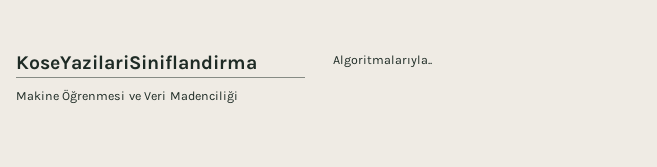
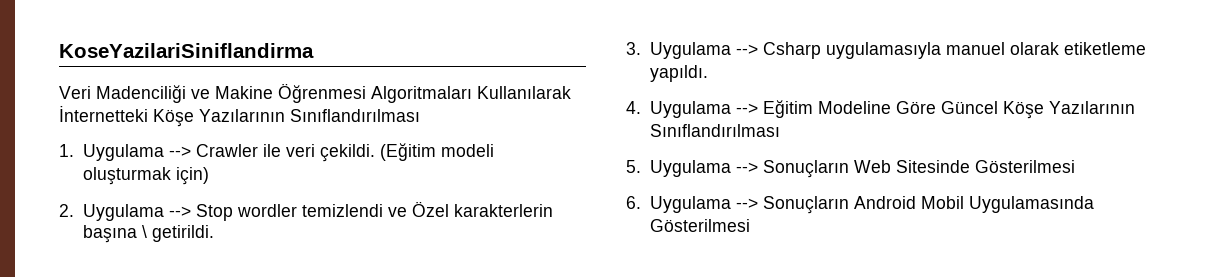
[16,89,238,104] [333,55,432,68] Makine Öğrenmesi ve Veri Madenciliği Algoritmalarıyla.. -> [59,83,571,103] [59,105,420,127] [59,143,494,162] [82,167,209,185] [59,201,553,221] [82,225,214,243] [626,42,1146,59] [649,65,708,82] [626,100,1135,119] [649,124,780,137] [626,160,1075,178] [626,196,1094,214] [649,219,750,232] Veri Madenciliği ve Makine Öğrenmesi Algoritmaları Kullanılarak İnternetteki Köşe Yazılarının Sınıflandırılması // 1. Uygulama --> Crawler ile veri çekildi. (Eğitim modeli oluşturmak için) // 2. Uygulama --> Stop wordler temizlendi ve Özel karakterlerin başına \ getirildi. // 3. Uygulama --> Csharp uygulamasıyla manuel olarak etiketleme yapıldı. // 4. Uygulama --> Eğitim Modeline Göre Güncel Köşe Yazılarının Sınıflandırılması // 5. Uygulama --> Sonuçların Web Sitesinde Gösterilmesi // 6. Uygulama --> Sonuçların Android Mobil Uygulamasında Gösterilmesi

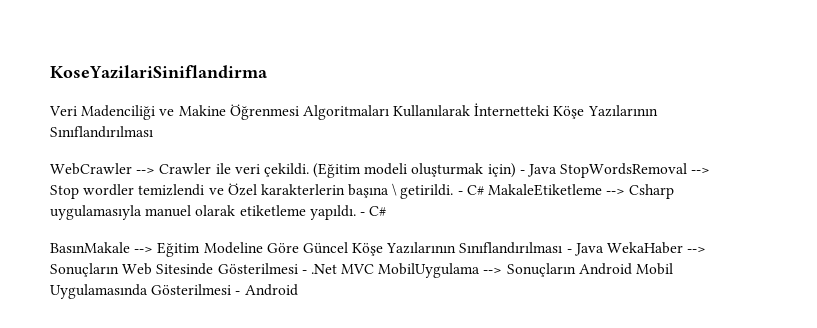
[59,144,164,161] 1. Uygulama -> [50,163,132,175] WebCrawler
[59,204,164,221] // 2. Uygulama -> [519,163,688,178] - Java StopWordsRemoval
[626,42,731,59] // 3. Uygulama -> [457,184,603,196] - C# MakaleEtiketleme
[626,101,731,118] // 4. Uygulama -> [359,206,387,216] [50,242,130,253] - C# // BasınMakale
[626,160,731,177] // 5. Uygulama -> [566,242,684,256] - Java WekaHaber
[626,196,731,213] // 6. Uygulama -> [301,263,481,278] - .Net MVC MobilUygulama
(750, 225) none -> [235,284,298,296] - Android

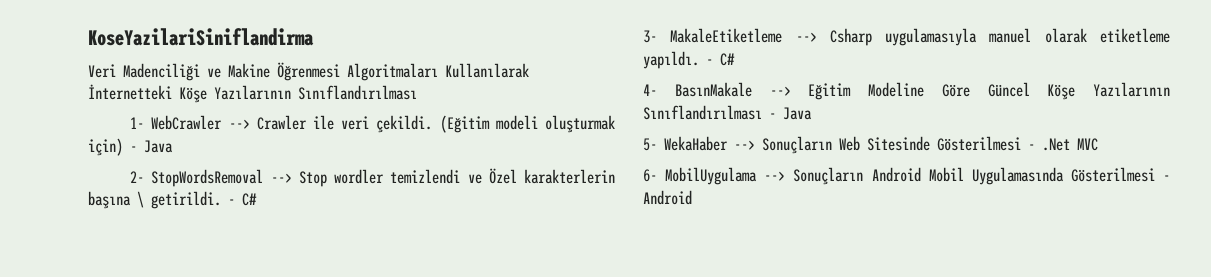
(153, 132) none -> [130,117,145,129] 1-
(558, 170) none -> [130,171,145,183] // 2-
(484, 190) none -> [643,30,657,43] // 3-
(387, 211) none -> [643,84,657,96] 4-
(604, 249) none -> [643,138,657,151] // 5-
(375, 269) none -> [643,169,657,182] // 6-

